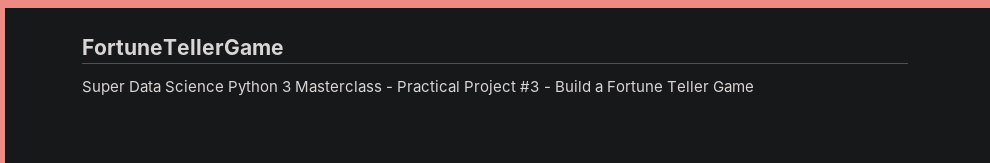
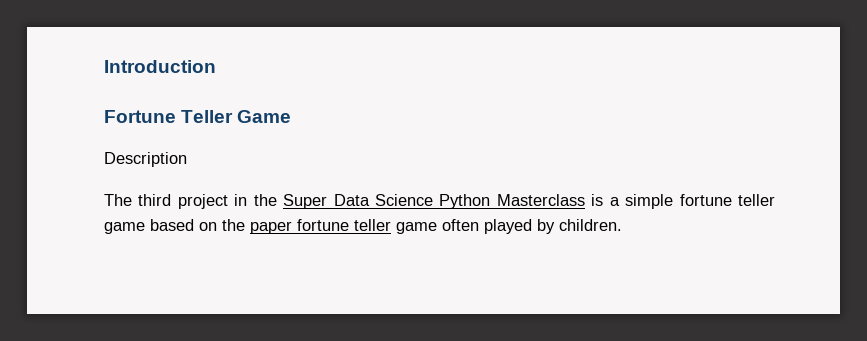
[82,39,284,55] [82,79,754,96] FortuneTellerGame // Super Data Science Python 3 Masterclass - Practical Project #3 - Build a Fortune Teller Game -> [104,60,216,73] [104,110,292,123] [104,152,187,167] [104,194,776,209] [104,219,622,234] Introduction // Fortune Teller Game // Description // The third project in the Super Data Science Python Masterclass is a simple fortune teller game based on the paper fortune teller game often played by children.

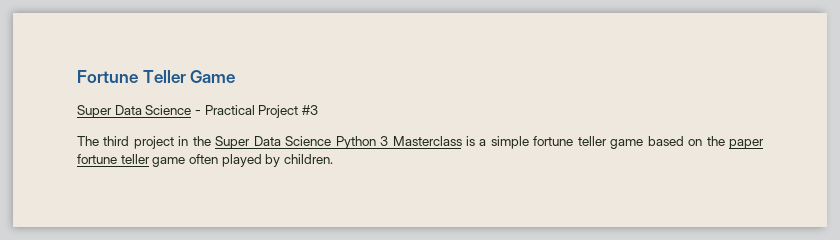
[104,60,216,73] Introduction // -> (77, 76) none
[104,152,187,167] Description -> [77,105,318,118] Super Data Science - Practical Project #3
(491, 201) none -> [380,136,389,146] 3

